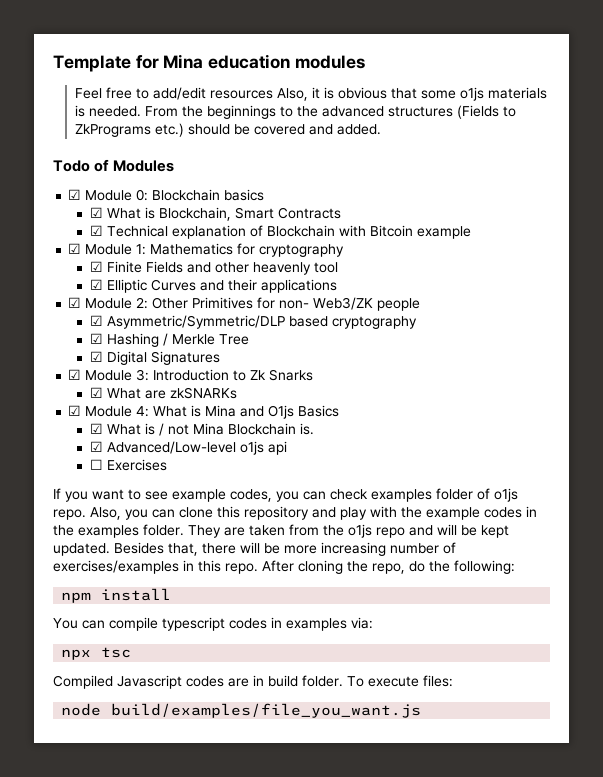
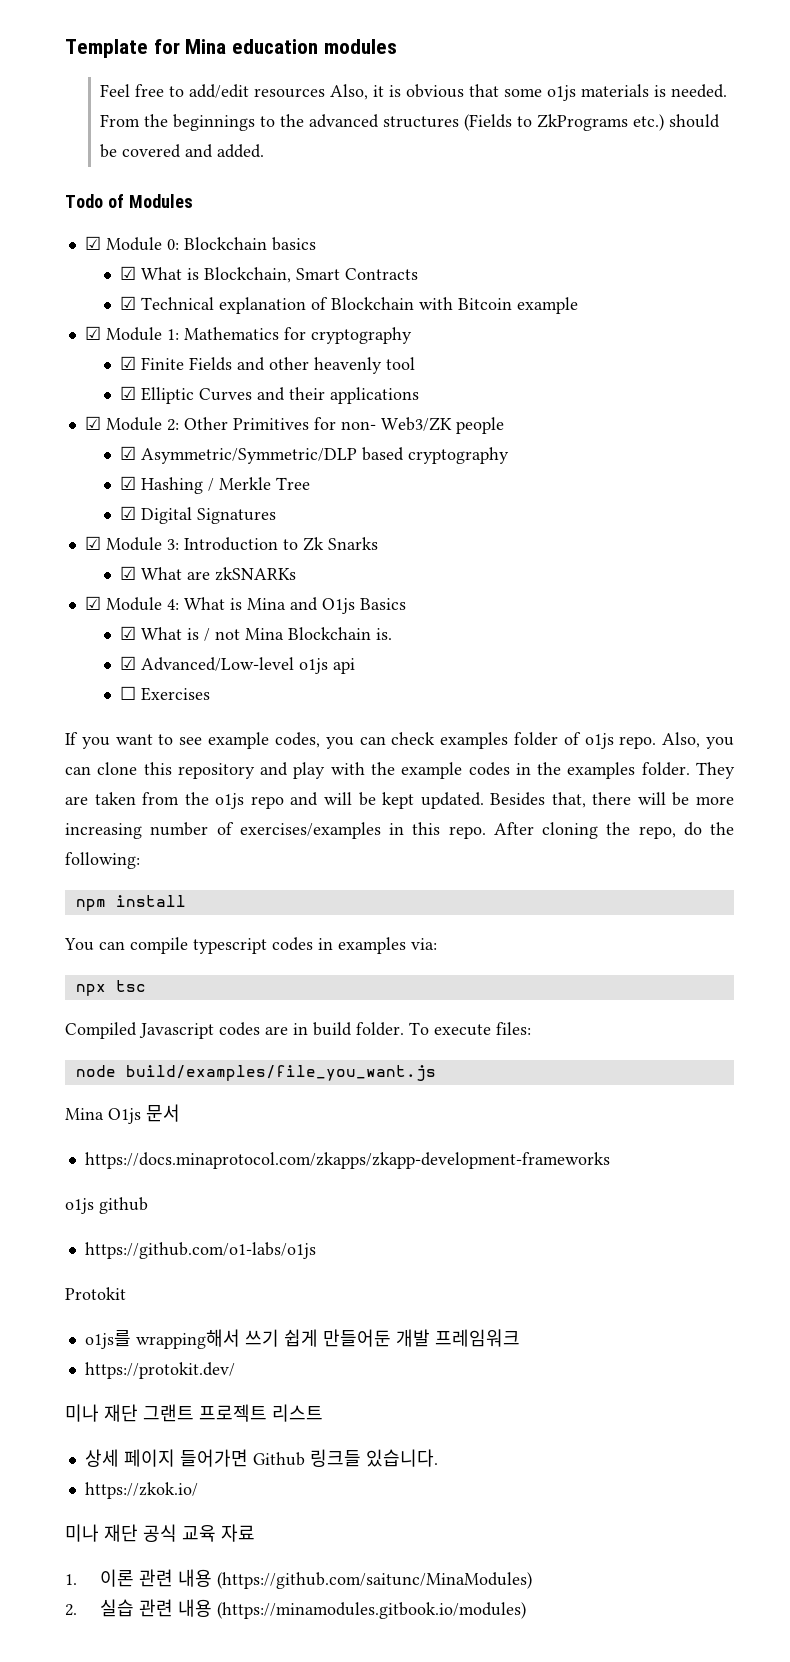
(422, 710) none -> [65,1104,180,1124] [84,1152,610,1169] [65,1197,148,1214] [84,1242,316,1259] [65,1287,126,1300] [84,1329,520,1349] [84,1362,235,1379] [65,1404,323,1422] [84,1449,438,1467] [84,1482,198,1499] [65,1524,255,1542] [65,1569,533,1589] [65,1599,527,1619] // Mina O1js 문서 // https://docs.minaprotocol.com/zkapps/zkapp-development-frameworks // o1js github // https://github.com/o1-labs/o1js // Protokit // o1js를 wrapping해서 쓰기 쉽게 만들어둔 개발 프레임워크 // https://protokit.dev/ // 미나 재단 그랜트 프로젝트 리스트 // 상세 페이지 들어가면 Github 링크들 있습니다. // https://zkok.io/ // 미나 재단 공식 교육 자료 // 1. 이론 관련 내용 (https://github.com/saitunc/MinaModules) // 2. 실습 관련 내용 (https://minamodules.gitbook.io/modules)

